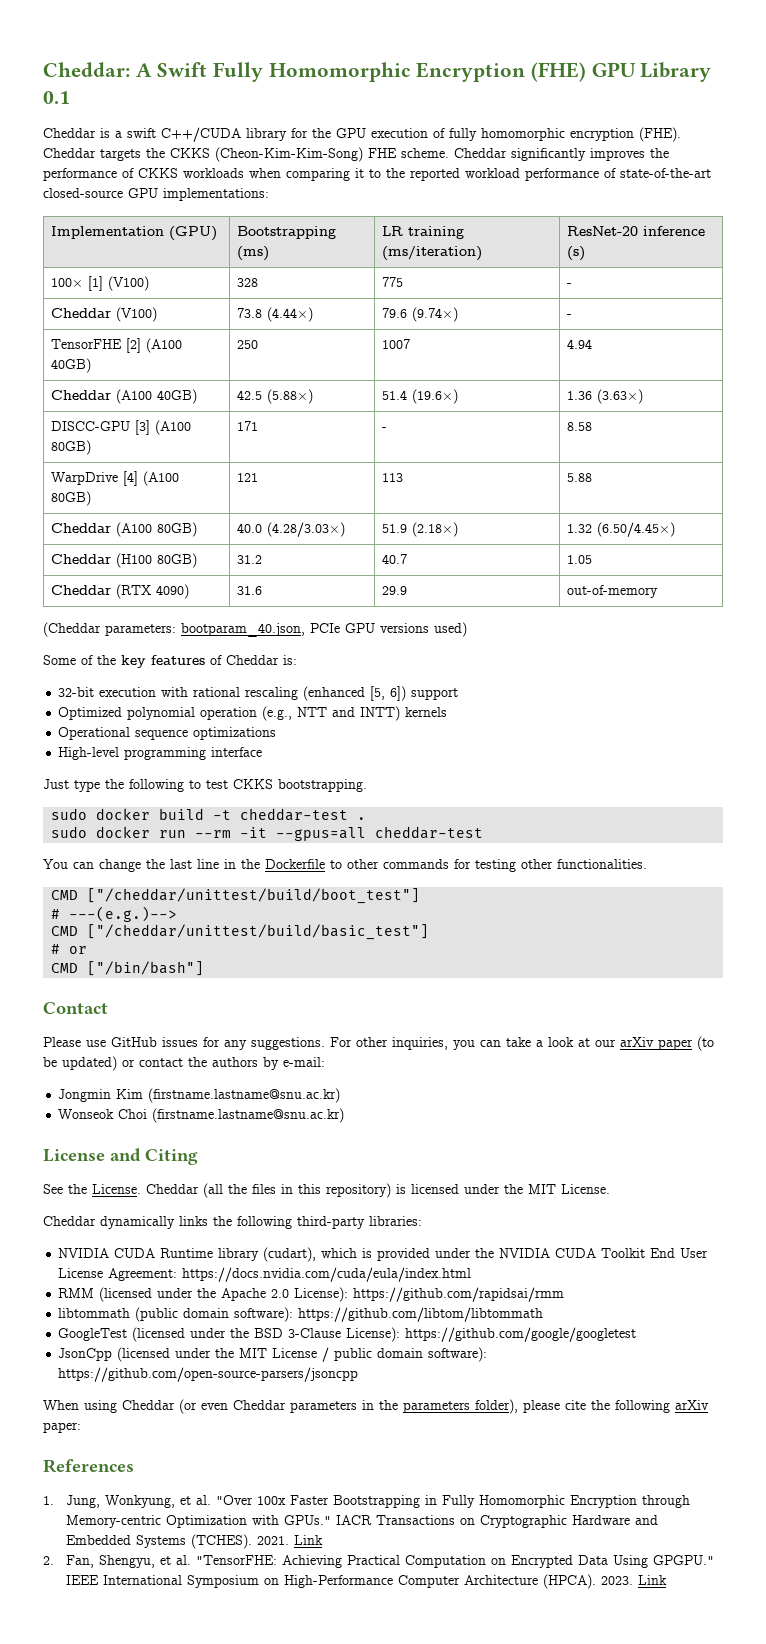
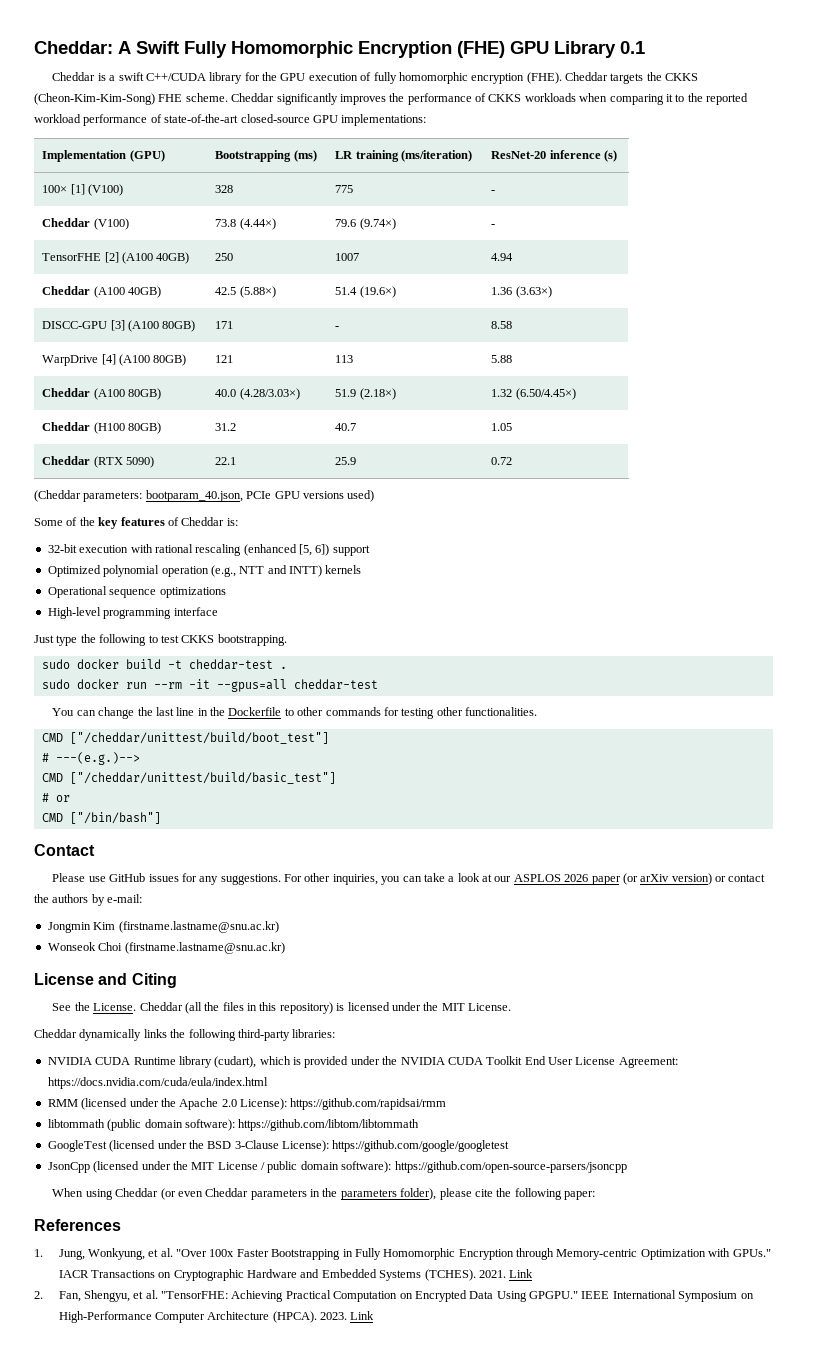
[155,584,189,599] [236,586,262,595] [381,586,407,595] [566,585,658,598] 4090) | 31.6 | 29.9 | out-of-memory -> [125,456,154,468] [215,457,237,465] [335,457,357,465] [491,457,513,465] 5090) | 22.1 | 25.9 | 0.72
[620,1036,714,1051] [43,1056,117,1071] arXiv paper (to be updated) -> [513,873,712,885] ASPLOS 2026 paper (or arXiv version)
[675,1400,709,1410] arXiv -> (562, 1194) none

